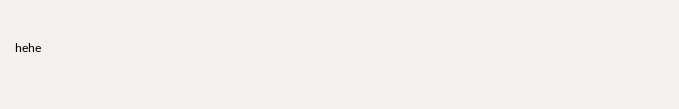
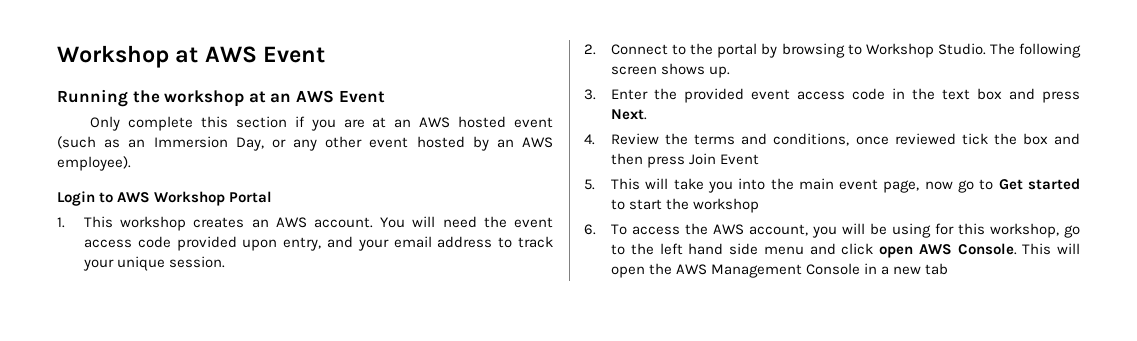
[15,43,41,52] hehe -> [57,45,326,68] [57,89,385,107] [90,116,554,131] [57,136,554,151] [57,156,131,171] [57,191,273,206] [57,216,553,231] [84,236,553,251] [83,256,226,271] [584,43,1081,58] [611,63,731,78] [584,88,1080,103] [611,109,648,120] [584,133,1081,146] [611,153,760,168] [584,178,1080,193] [611,198,760,213] [584,223,1080,238] [611,243,1080,258] [611,263,949,278] Workshop at AWS Event // Running the workshop at an AWS Event // Only complete this section if you are at an AWS hosted event (such as an Immersion Day, or any other event hosted by an AWS employee). // Login to AWS Workshop Portal // 1. This workshop creates an AWS account. You will need the event access code provided upon entry, and your email address to track your unique session. // 2. Connect to the portal by browsing to Workshop Studio. The following screen shows up. // 3. Enter the provided event access code in the text box and press Next. // 4. Review the terms and conditions, once reviewed tick the box and then press Join Event // 5. This will take you into the main event page, now go to Get started to start the workshop // 6. To access the AWS account, you will be using for this workshop, go to the left hand side menu and click open AWS Console. This will open the AWS Management Console in a new tab

